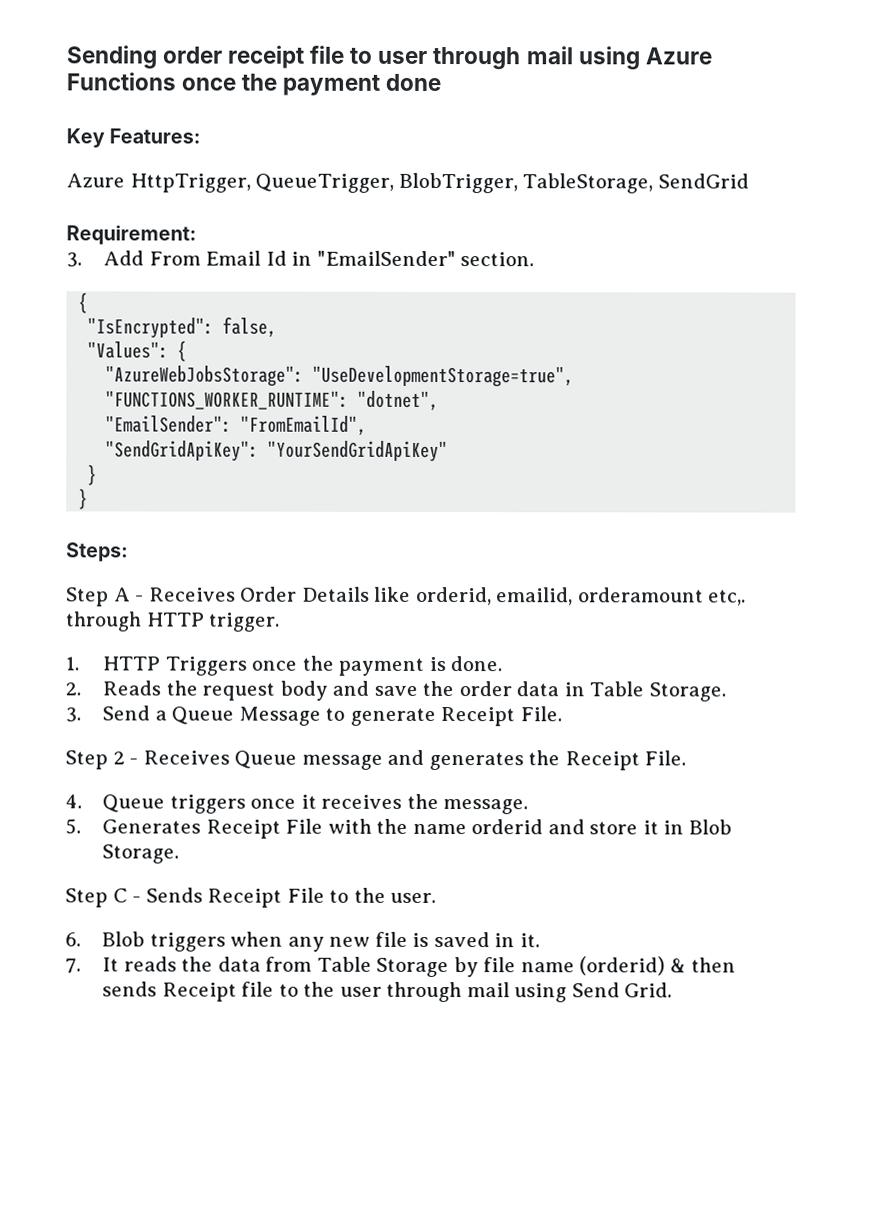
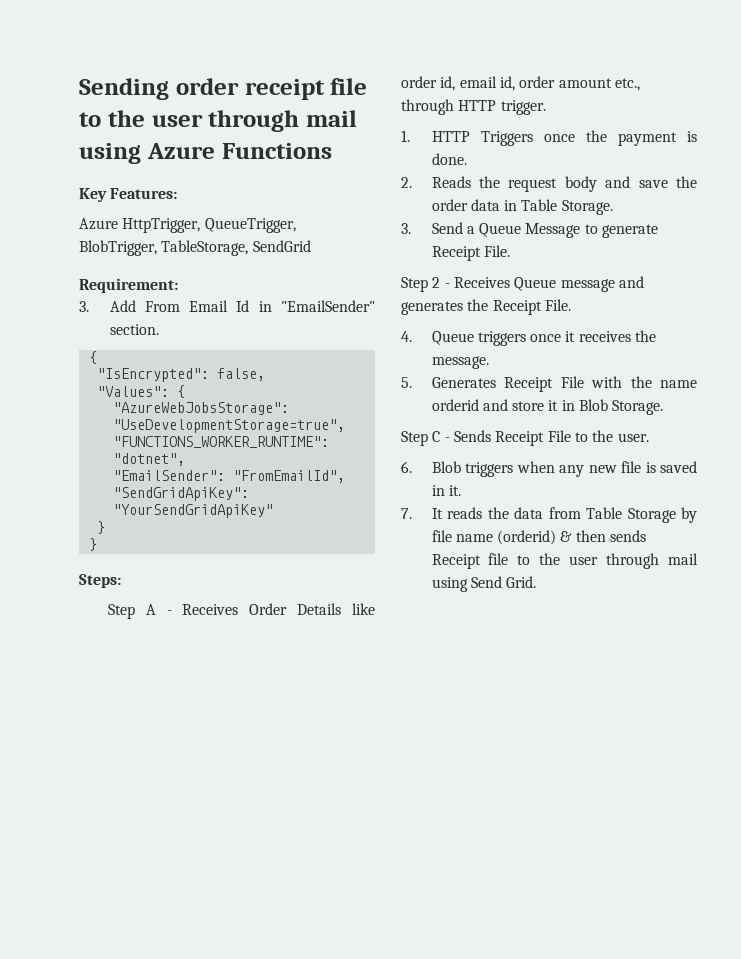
(373, 55) none -> [107,110,145,127] the
[181,73,442,96] once the payment done -> (332, 151) none
[415,586,747,606] orderid, emailid, orderamount etc,. -> [401,76,640,91] order id, email id, order amount etc.,

